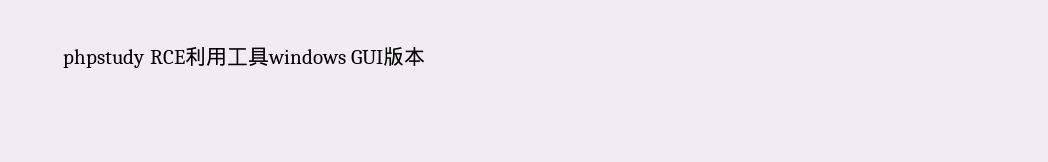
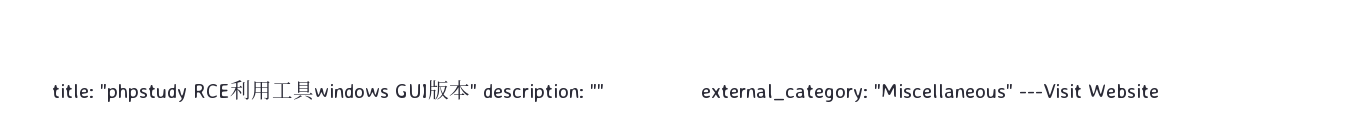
[63,49,145,68] phpstudy -> [52,84,187,102] title: "phpstudy
(426, 56) none -> [470,84,1159,102] " description: "" external_category: "Miscellaneous" ---Visit Website

